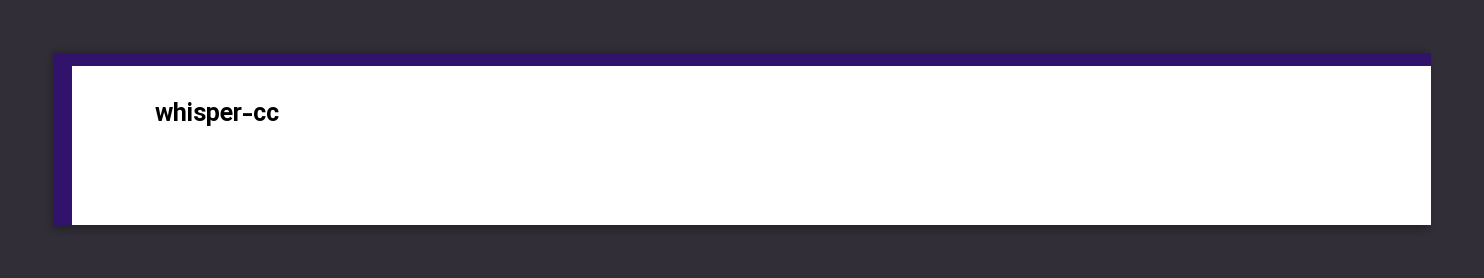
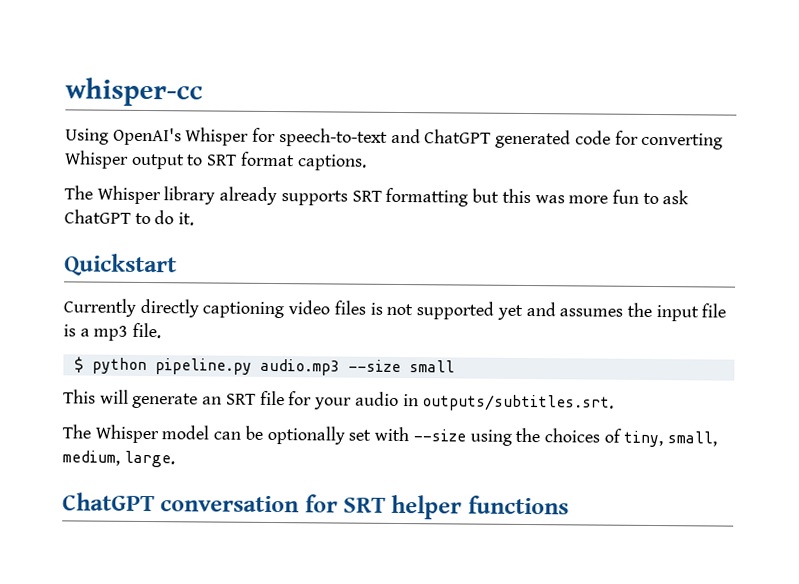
(279, 114) none -> [65,127,724,150] [64,150,367,171] [64,185,690,207] [64,209,195,226] [64,253,177,277] [63,298,727,322] [63,322,162,341] [73,356,455,376] [63,389,615,412] [62,424,718,448] [62,450,175,468] [62,492,569,520] // Using OpenAI's Whisper for speech-to-text and ChatGPT generated code for converting Whisper output to SRT format captions. // The Whisper library already supports SRT formatting but this was more fun to ask ChatGPT to do it. // Quickstart // Currently directly captioning video files is not supported yet and assumes the input file is a mp3 file. // $ python pipeline.py audio.mp3 --size small // This will generate an SRT file for your audio in outputs/subtitles.srt. // The Whisper model can be optionally set with --size using the choices of tiny, small, medium, large. // ChatGPT conversation for SRT helper functions

